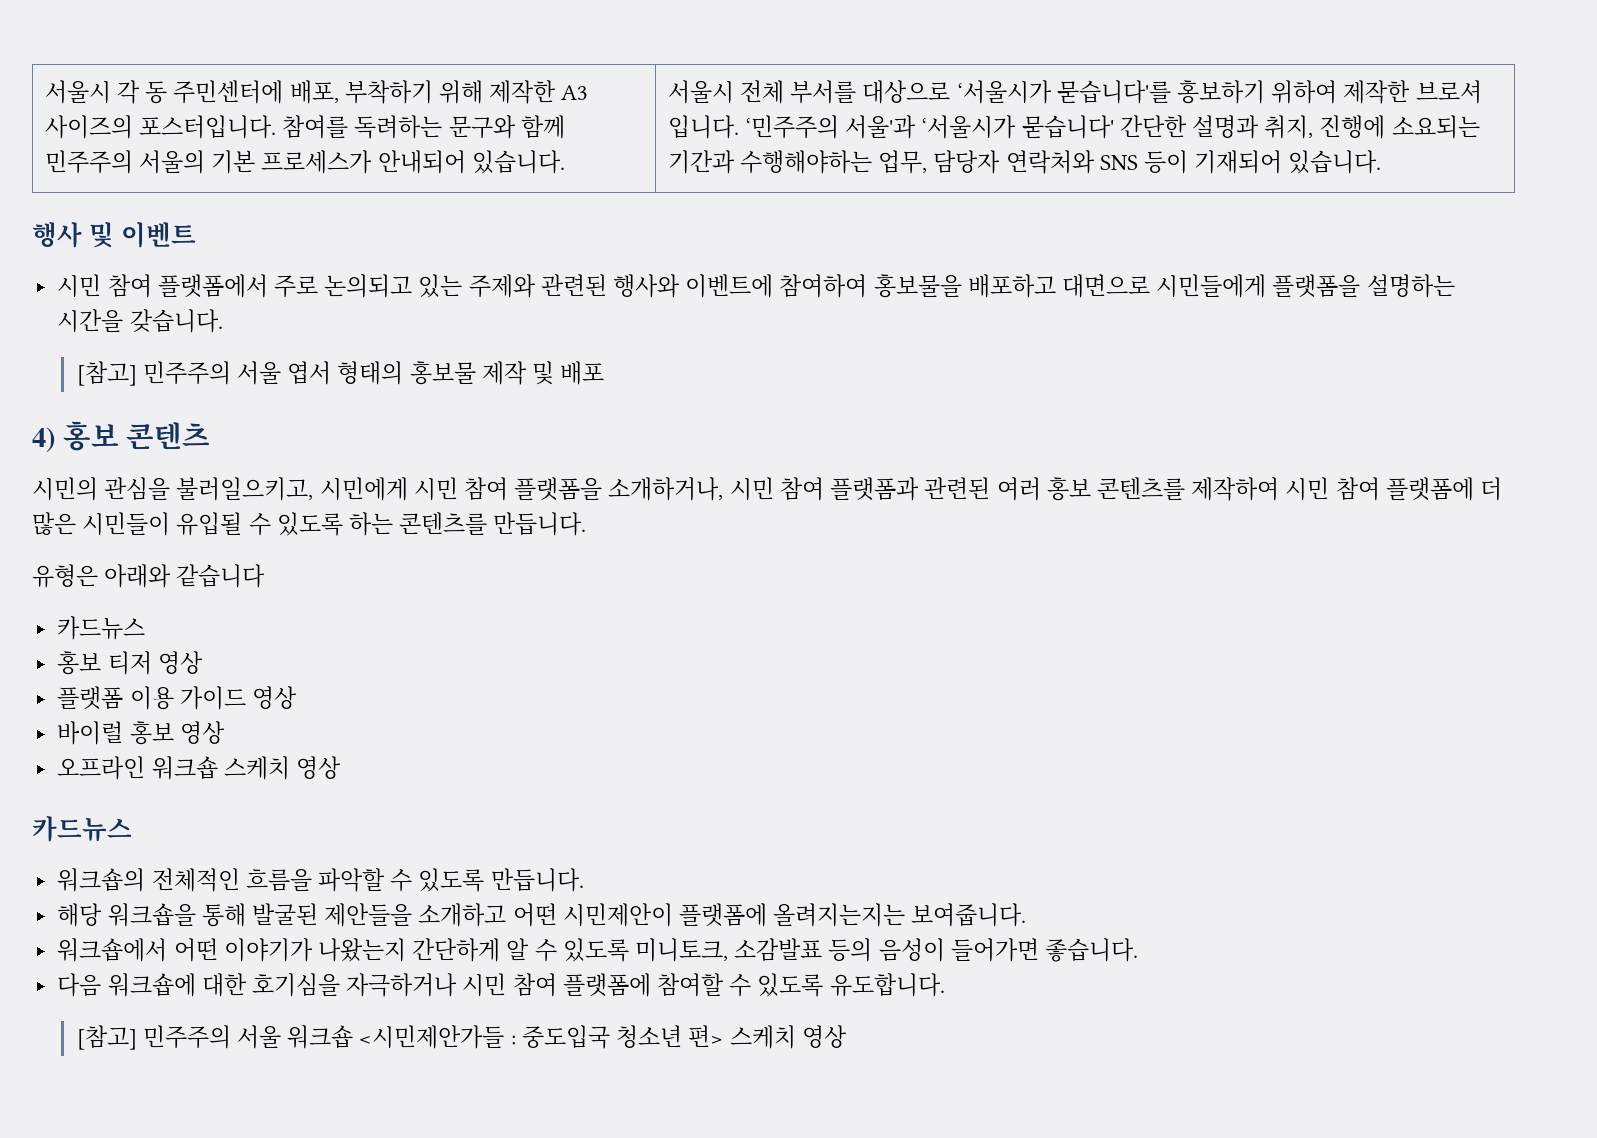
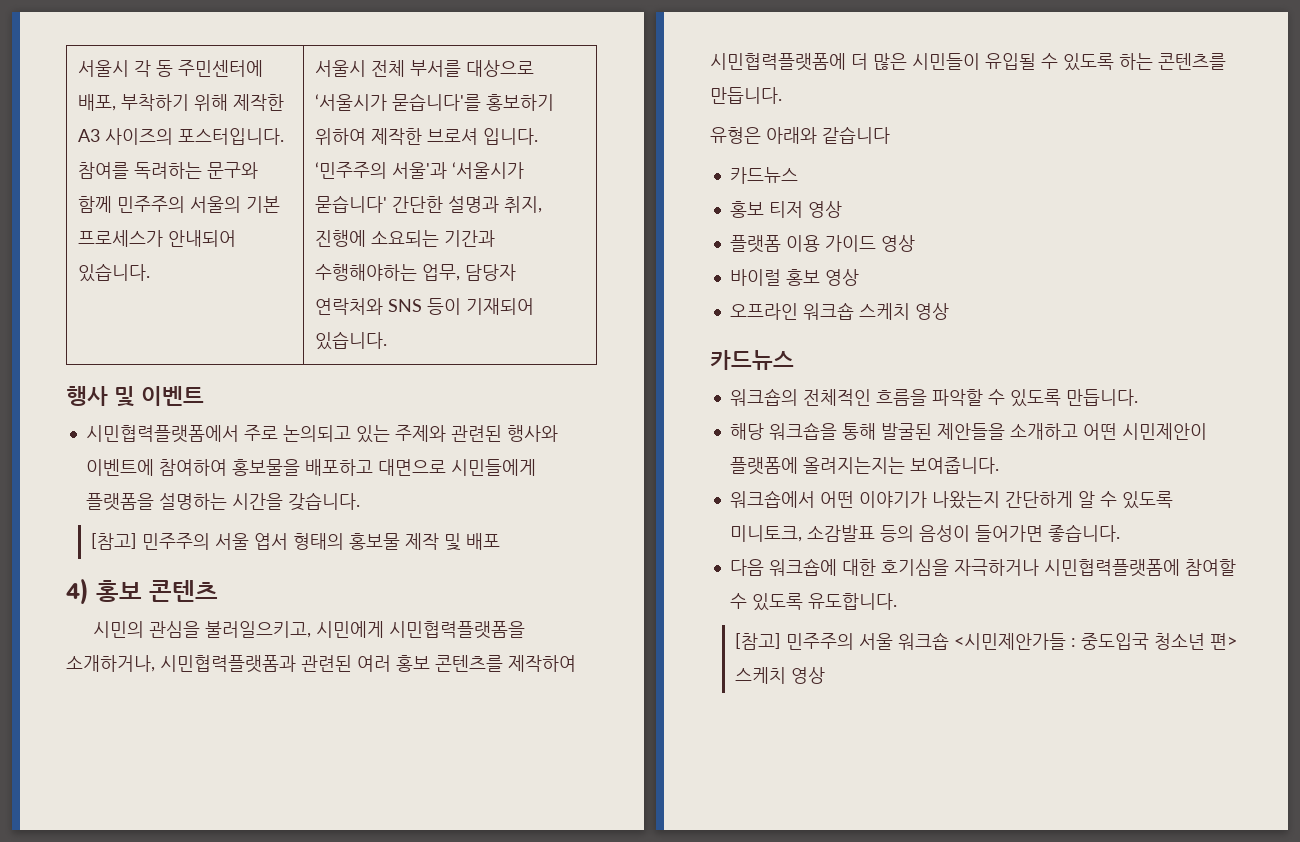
[57,274,268,298] 시민 참여 플랫폼에서 -> [85,425,239,443] 시민협력플랫폼에서
[413,477,920,501] 시민 참여 플랫폼을 소개하거나, 시민 참여 플랫폼과 -> [389,621,526,639] [66,655,296,673] 시민협력플랫폼을 소개하거나, 시민협력플랫폼과
[1285,477,1474,501] 시민 참여 플랫폼에 -> [710,53,846,71] 시민협력플랫폼에
[462,973,651,997] 시민 참여 플랫폼에 -> [1043,559,1180,577] 시민협력플랫폼에

